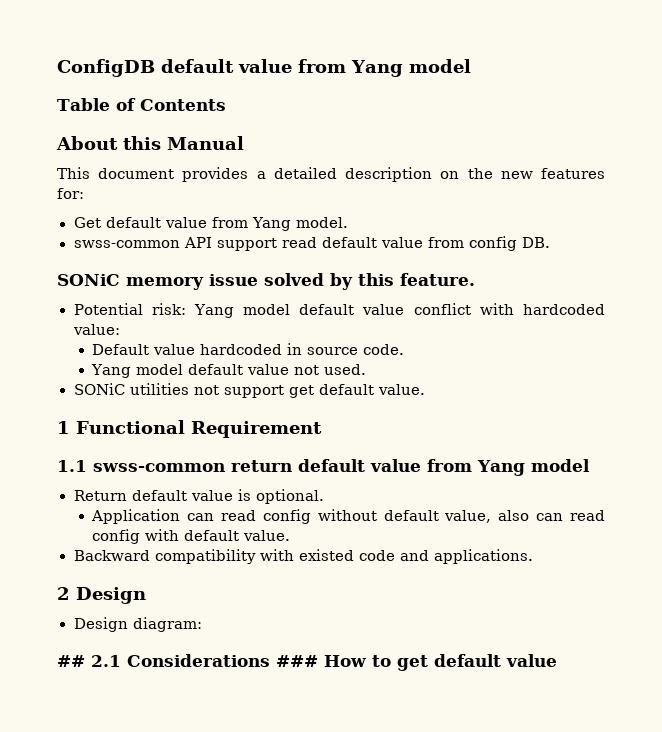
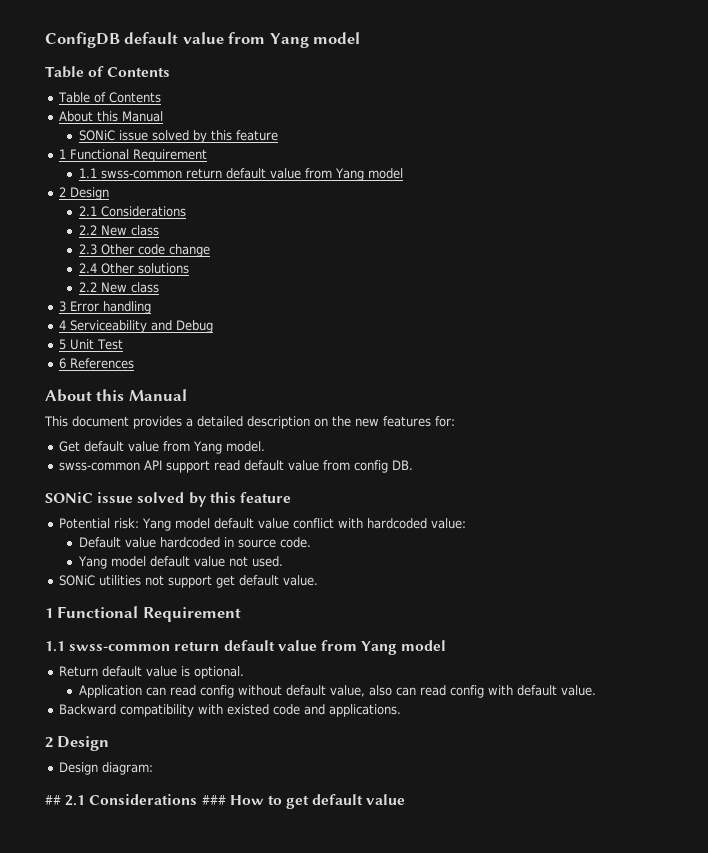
(226, 105) none -> [57,92,161,103] [58,111,163,122] [78,130,278,143] [58,149,207,162] [78,168,403,181] [58,187,109,200] [78,206,186,217] [78,225,159,236] [78,244,210,257] [78,263,189,274] [78,282,159,293] [58,301,151,314] [58,320,213,333] [58,339,123,350] [58,358,134,369] // Table of Contents // About this Manual // SONiC issue solved by this feature // 1 Functional Requirement // 1.1 swss-common return default value from Yang model // 2 Design // 2.1 Considerations // 2.2 New class // 2.3 Other code change // 2.4 Other solutions // 2.2 New class // 3 Error handling // 4 Serviceability and Debug // 5 Unit Test // 6 References
[126,273,475,290] memory issue solved by this feature. -> [97,492,291,507] issue solved by this feature

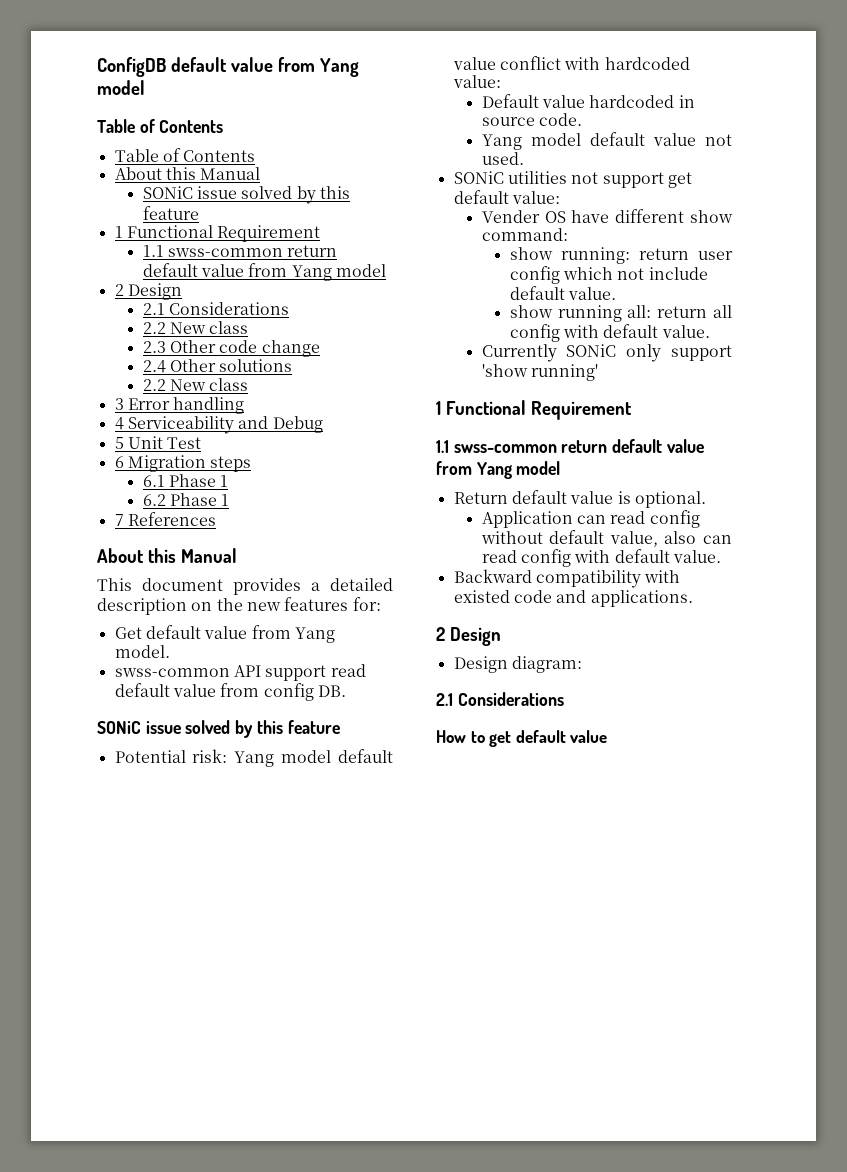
(66, 363) none -> [127,455,252,472] [142,474,229,487] [142,493,230,506] [114,514,124,526] Migration steps // 6.1 Phase 1 // 6.2 Phase 1 // 7
[282,575,318,586] value. -> [511,191,560,204] [481,209,733,223] [481,228,568,241] [509,247,733,264] [509,266,708,284] [509,286,617,300] [509,305,732,322] [509,324,710,342] [481,344,732,362] [481,364,599,381] value: // Vender OS have different show command: // show running: return user config which not include default value. // show running all: return all config with default value. // Currently SONiC only support 'show running'
[45,794,226,806] ## 2.1 Considerations ### -> [436,692,564,706] 2.1 Considerations //

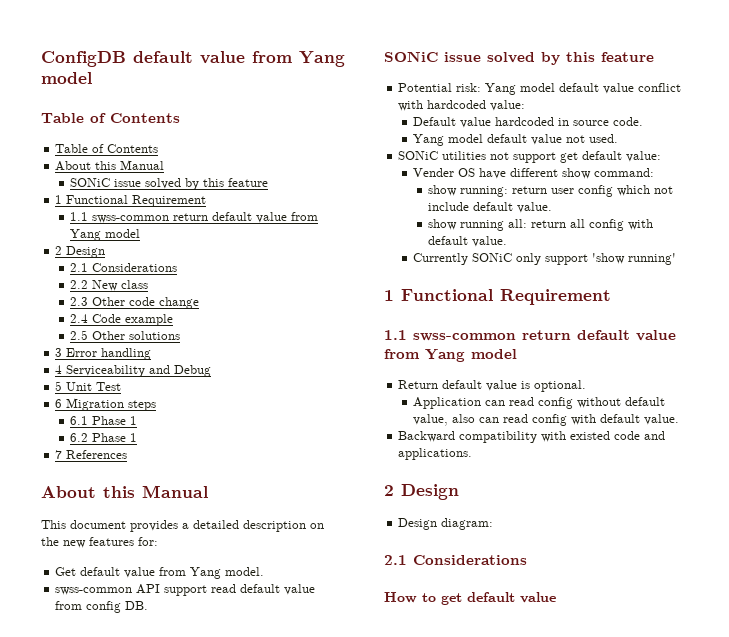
(166, 366) none -> [92,314,174,326] [70,330,89,340] Code example // 2.5
[142,378,249,391] // 2.2 New class -> (181, 335) none

